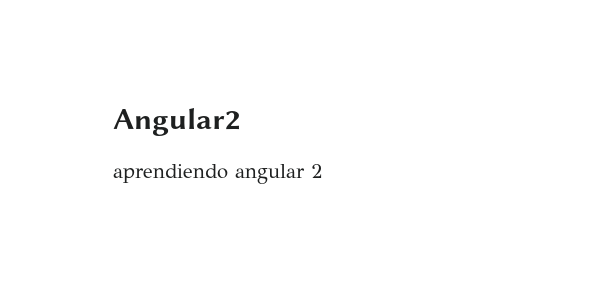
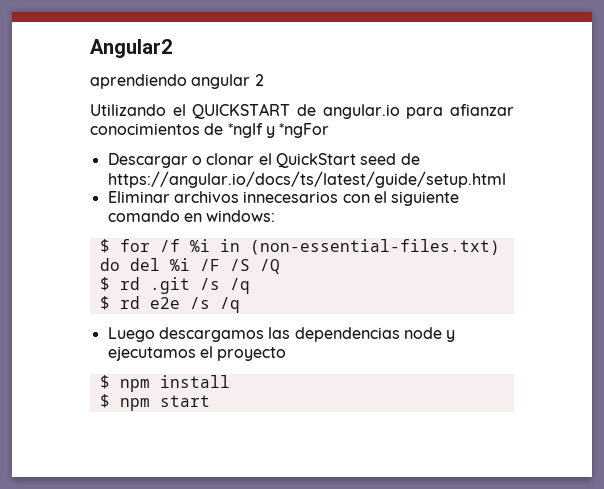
(323, 171) none -> [90,103,515,119] [90,123,330,138] [107,153,420,168] [107,171,506,188] [107,191,460,206] [107,210,276,222] [99,239,500,255] [99,258,280,274] [99,277,250,294] [99,296,240,313] [107,327,456,342] [107,346,287,361] [99,375,230,392] [99,394,210,411] // Utilizando el QUICKSTART de angular.io para afianzar conocimientos de *ngIf y *ngFor // Descargar o clonar el QuickStart seed de https://angular.io/docs/ts/latest/guide/setup.html // Eliminar archivos innecesarios con el siguiente comando en windows: // $ for /f %i in (non-essential-files.txt) do del %i /F /S /Q // $ rd .git /s /q // $ rd e2e /s /q // Luego descargamos las dependencias node y ejecutamos el proyecto // $ npm install // $ npm start

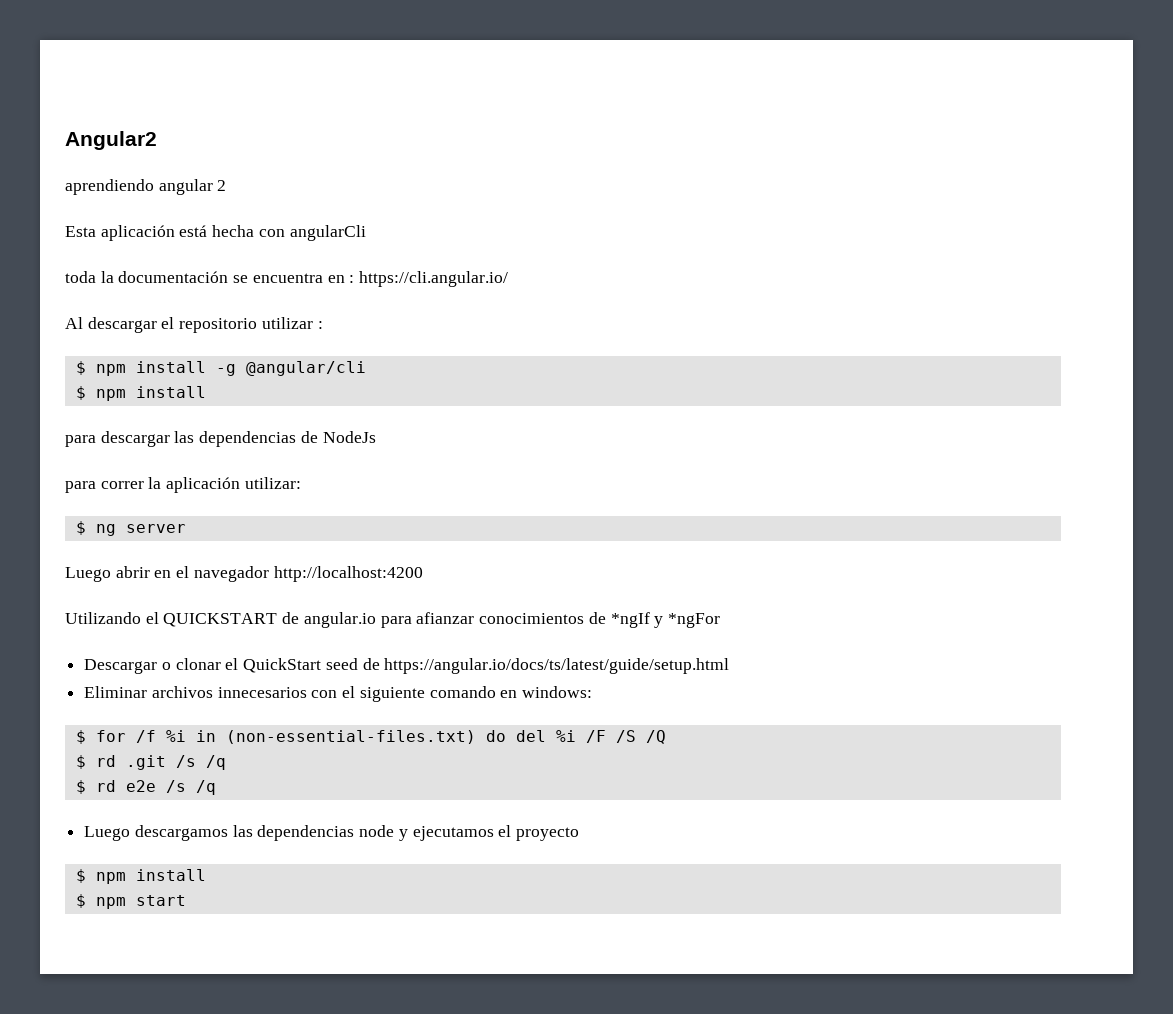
(264, 80) none -> [65,225,366,241] [65,271,509,287] [65,317,323,333] [75,361,366,376] [75,386,206,401] [65,431,376,447] [65,477,301,493] [75,521,186,536] [65,566,423,582] // Esta aplicación está hecha con angularCli // toda la documentación se encuentra en : https://cli.angular.io/ // Al descargar el repositorio utilizar : // $ npm install -g @angular/cli // $ npm install // para descargar las dependencias de NodeJs // para correr la aplicación utilizar: // $ ng server // Luego abrir en el navegador http://localhost:4200

